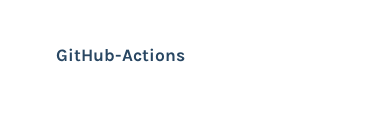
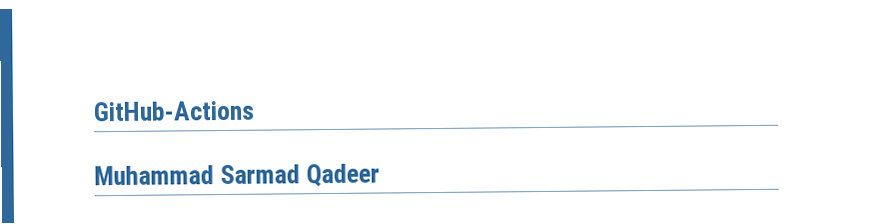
(185, 55) none -> [94,163,381,188] // Muhammad Sarmad Qadeer

